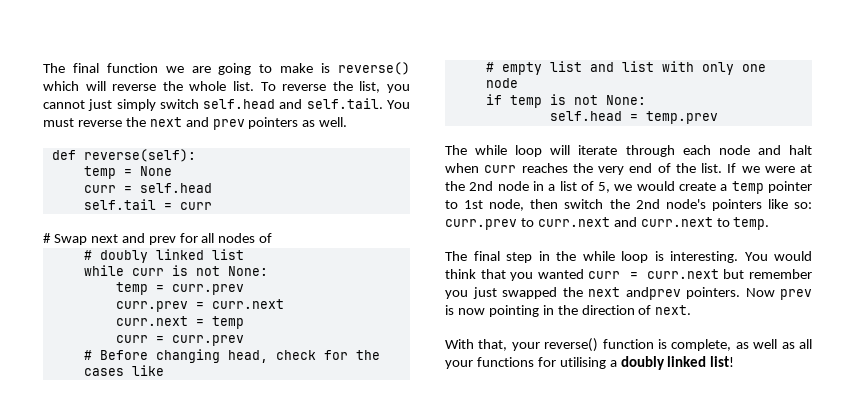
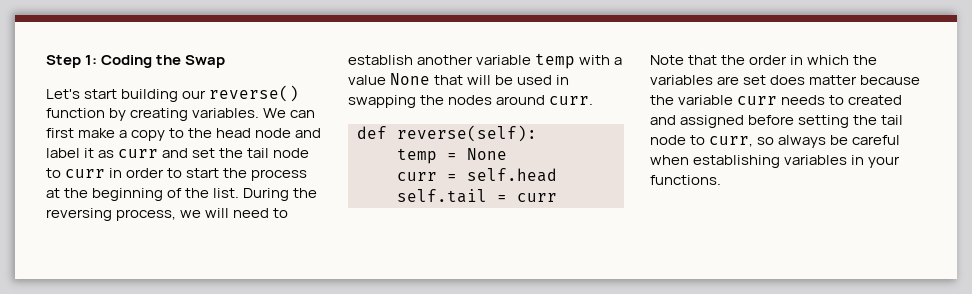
[43,62,410,75] [43,81,411,93] [43,98,410,111] [43,117,348,130] The final function we are going to make is reverse() which will reverse the whole list. To reverse the list, you cannot just simply switch self.head and self.tail. You must reverse the next and prev pointers as well. -> [46,55,226,68] [46,85,300,102] [46,108,316,121] [46,128,322,141] [46,148,310,158] [46,168,308,181] [46,188,318,201] [46,208,289,221] [348,53,623,69] [348,73,570,85] [348,95,594,108] Step 1: Coding the Swap // Let's start building our reverse() function by creating variables. We can first make a copy to the head node and label it as curr and set the tail node to curr in order to start the process at the beginning of the list. During the reversing process, we will need to establish another variable temp with a value None that will be used in swapping the nodes around curr.
[43,233,273,245] [83,249,244,263] [83,265,268,276] [115,282,244,295] [115,299,284,312] [115,316,244,329] [115,335,244,346] [83,349,380,363] [83,365,164,376] [485,61,766,75] [485,78,518,88] [485,94,646,108] [549,111,718,124] [445,145,812,157] [445,163,812,175] [445,181,813,194] [445,199,813,211] [445,217,770,230] [445,251,812,263] [445,269,812,281] [445,287,812,300] [445,305,692,317] [445,338,812,352] [445,356,735,370] # Swap next and prev for all nodes of // # doubly linked list // while curr is not None: // temp = curr.prev // curr.prev = curr.next // curr.next = temp // curr = curr.prev // # Before changing head, check for the cases like // # empty list and list with only one node // if temp is not None: // self.head = temp.prev // The while loop will iterate through each node and halt when curr reaches the very end of the list. If we were at the 2nd node in a list of 5, we would create a temp pointer to 1st node, then switch the 2nd node's pointers like so: curr.prev to curr.next and curr.next to temp. // The final step in the while loop is interesting. You would think that you wanted curr = curr.next but remember you just swapped the next andprev pointers. Now prev is now pointing in the direction of next. // With that, your reverse() function is complete, as well as all your functions for utilising a doubly linked list! -> [650,55,878,65] [650,75,921,85] [650,95,903,105] [650,115,904,128] [650,135,901,148] [650,155,901,168] [650,175,721,185] Note that the order in which the variables are set does matter because the variable curr needs to created and assigned before setting the tail node to curr, so always be careful when establishing variables in your functions.

